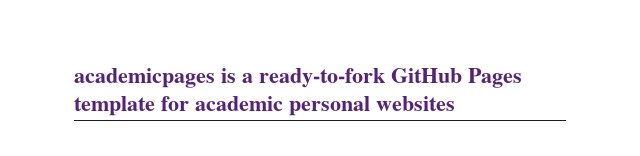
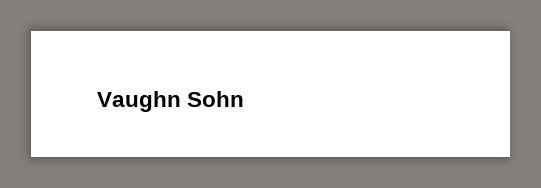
[74,68,522,88] [74,96,455,116] academicpages is a ready-to-fork GitHub Pages template for academic personal websites -> [97,91,245,112] Vaughn Sohn

